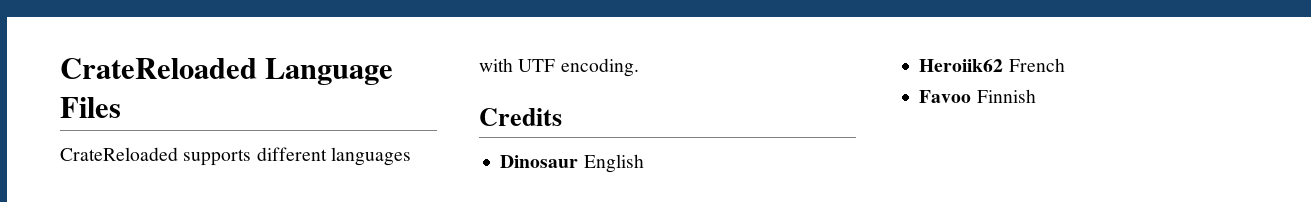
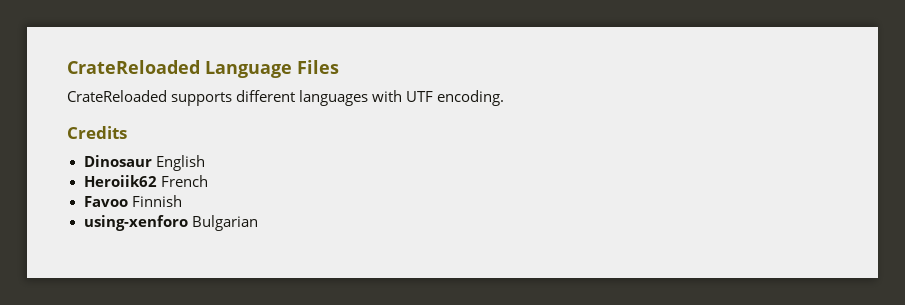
(1036, 96) none -> [83,215,258,231] // using-xenforo Bulgarian

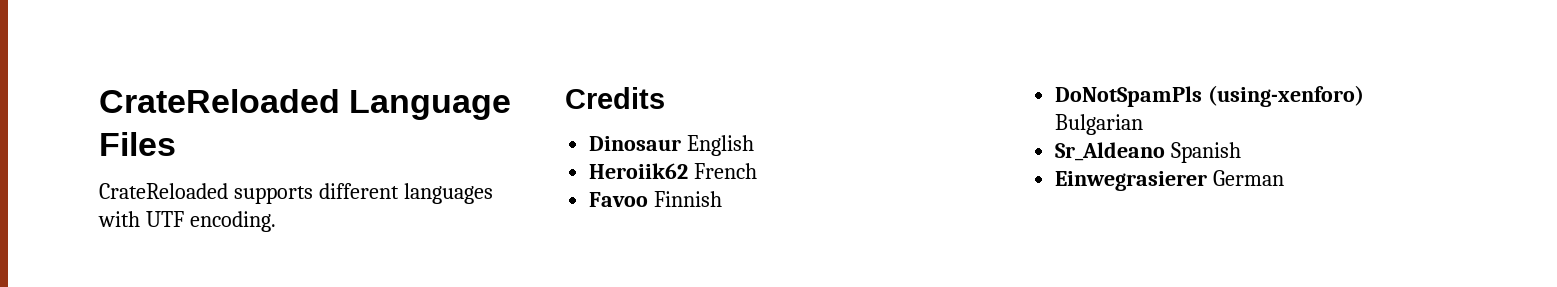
[83,215,188,231] using-xenforo -> [1055,85,1365,107] DoNotSpamPls (using-xenforo)
(258, 223) none -> [1055,142,1242,163] [1055,170,1285,191] // Sr_Aldeano Spanish // Einwegrasierer German

